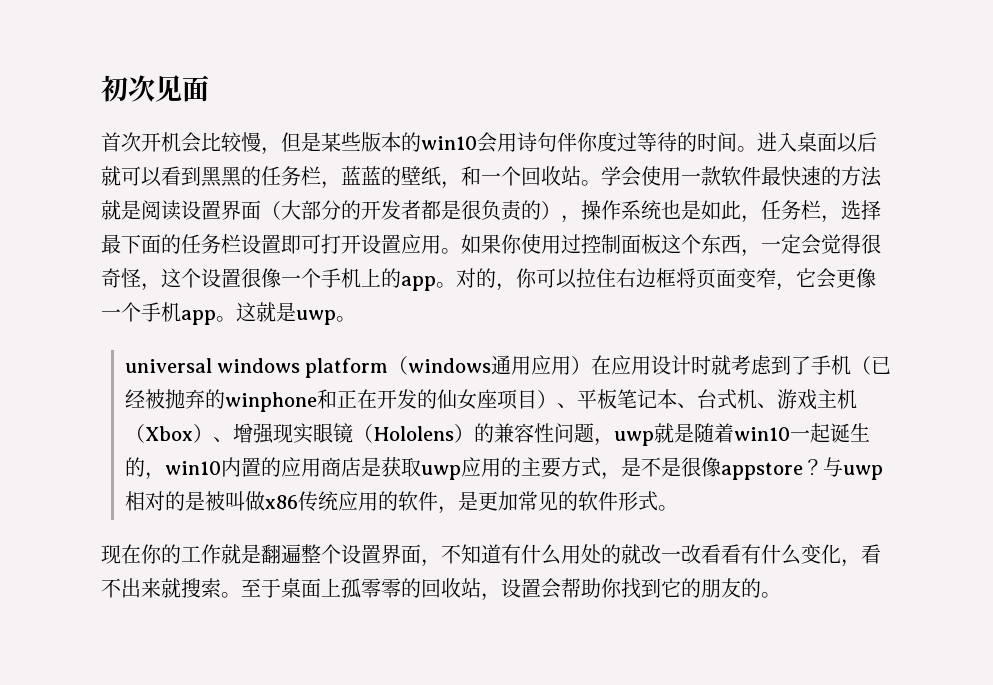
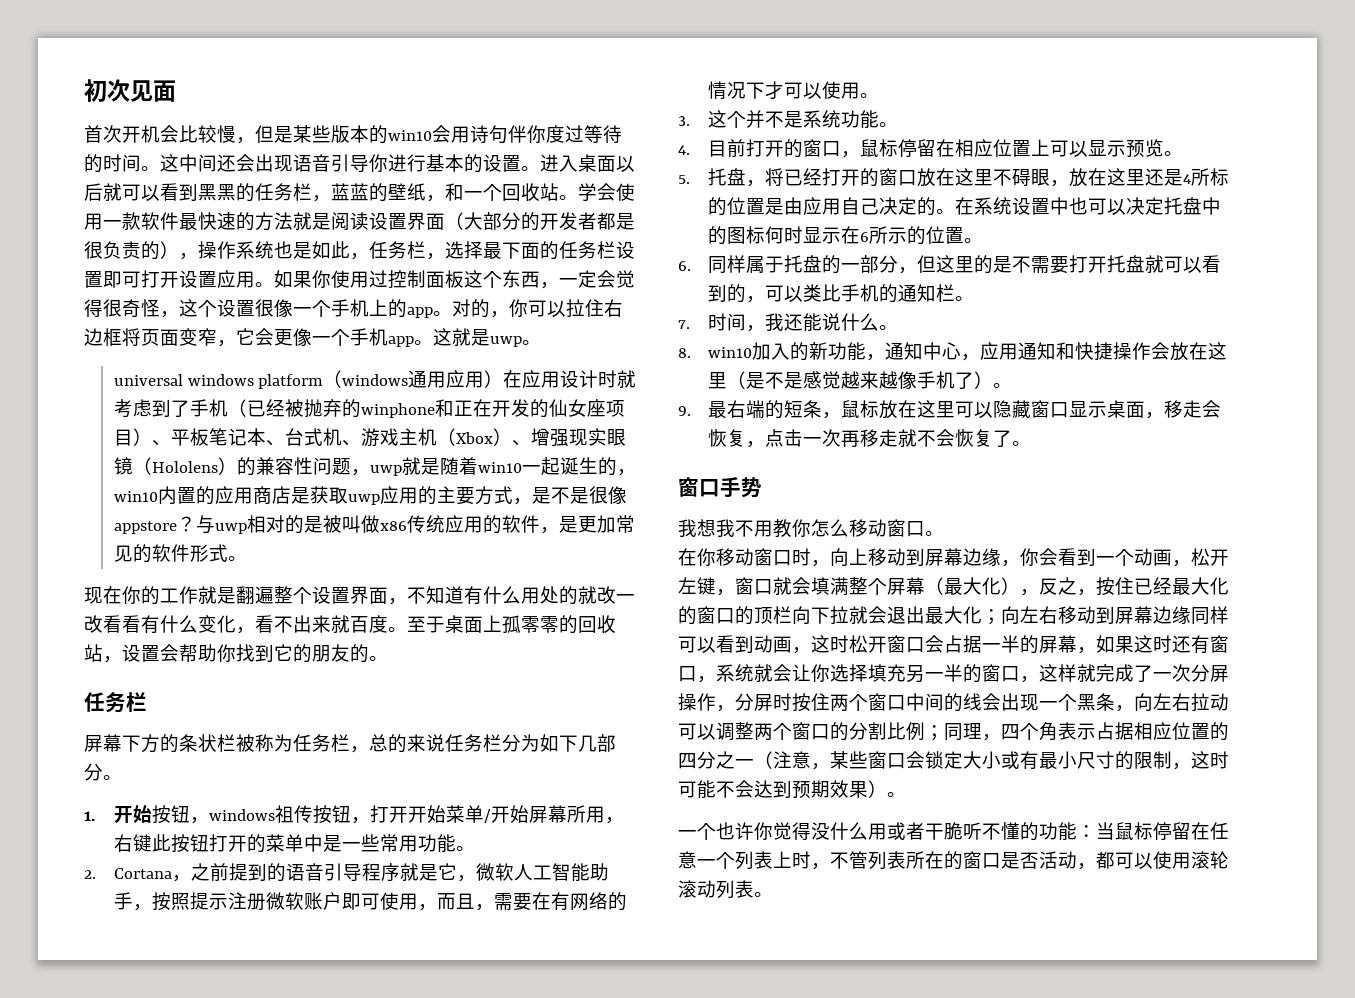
(757, 149) none -> [160,154,540,173] 这中间还会出现语音引导你进行基本的设置。
[181,578,221,598] 搜索 -> [350,615,388,633] 百度
(781, 595) none -> [84,692,147,713] [84,734,616,753] [84,763,122,781] [84,805,624,824] [113,834,475,853] [84,863,609,882] [113,892,627,911] [707,81,879,100] [678,110,898,129] [678,139,1183,158] [678,168,1229,187] [707,197,1221,216] [707,226,983,245] [678,255,1221,274] [707,284,974,303] [678,313,898,332] [678,342,1227,361] [707,371,1012,389] [678,400,1221,419] [707,429,1031,448] [678,477,762,498] [678,519,944,538] [678,548,1229,567] [678,577,1229,596] [678,606,1229,625] [678,635,1229,654] [678,664,1229,683] [678,693,1229,712] [678,722,1229,741] [678,751,1229,770] [678,780,906,799] [678,822,1229,841] [678,851,1229,870] [678,880,773,899] // 任务栏 // 屏幕下方的条状栏被称为任务栏，总的来说任务栏分为如下几部分。 // 1.开始按钮，windows祖传按钮，打开开始菜单/开始屏幕所用，右键此按钮打开的菜单中是一些常用功能。 // 2. Cortana，之前提到的语音引导程序就是它，微软人工智能助手，按照提示注册微软账户即可使用，而且，需要在有网络的情况下才可以使用。 // 3.这个并不是系统功能。 // 4.目前打开的窗口，鼠标停留在相应位置上可以显示预览。 // 5.托盘，将已经打开的窗口放在这里不碍眼，放在这里还是4所标的位置是由应用自己决定的。在系统设置中也可以决定托盘中的图标何时显示在6所示的位置。 // 6.同样属于托盘的一部分，但这里的是不需要打开托盘就可以看到的，可以类比手机的通知栏。 // 7.时间，我还能说什么。 // 8. win10加入的新功能，通知中心，应用通知和快捷操作会放在这里（是不是感觉越来越像手机了）。 // 9.最右端的短条，鼠标放在这里可以隐藏窗口显示桌面，移走会恢复，点击一次再移走就不会恢复了。 // 窗口手势 // 我想我不用教你怎么移动窗口。 // 在你移动窗口时，向上移动到屏幕边缘，你会看到一个动画，松开左键，窗口就会填满整个屏幕（最大化），反之，按住已经最大化的窗口的顶栏向下拉就会退出最大化；向左右移动到屏幕边缘同样可以看到动画，这时松开窗口会占据一半的屏幕，如果这时还有窗口，系统就会让你选择填充另一半的窗口，这样就完成了一次分屏操作，分屏时按住两个窗口中间的线会出现一个黑条，向左右拉动可以调整两个窗口的分割比例；同理，四个角表示占据相应位置的四分之一（注意，某些窗口会锁定大小或有最小尺寸的限制，这时可能不会达到预期效果）。 // 一个也许你觉得没什么用或者干脆听不懂的功能：当鼠标停留在任意一个列表上时，不管列表所在的窗口是否活动，都可以使用滚轮滚动列表。

